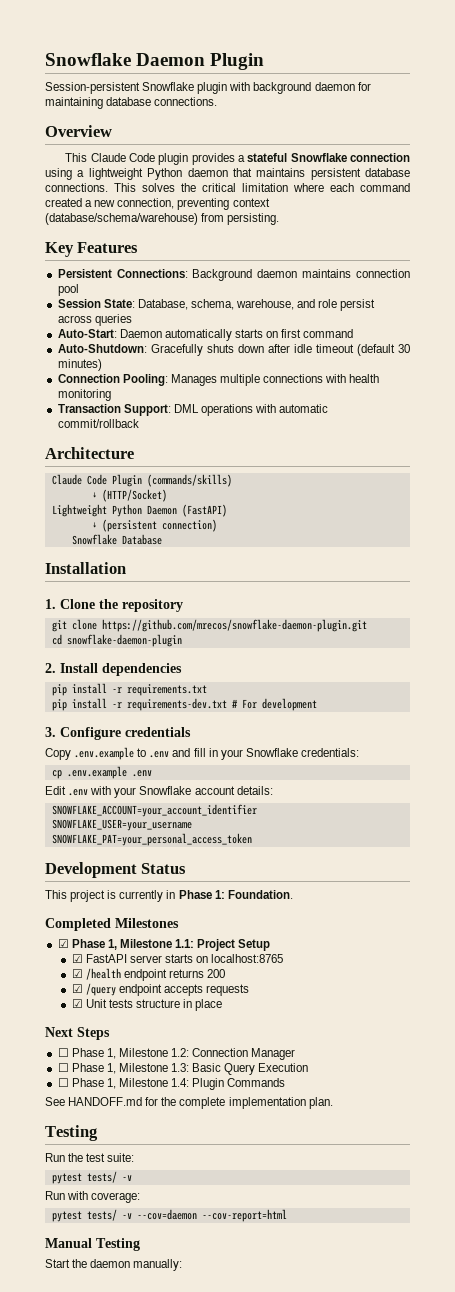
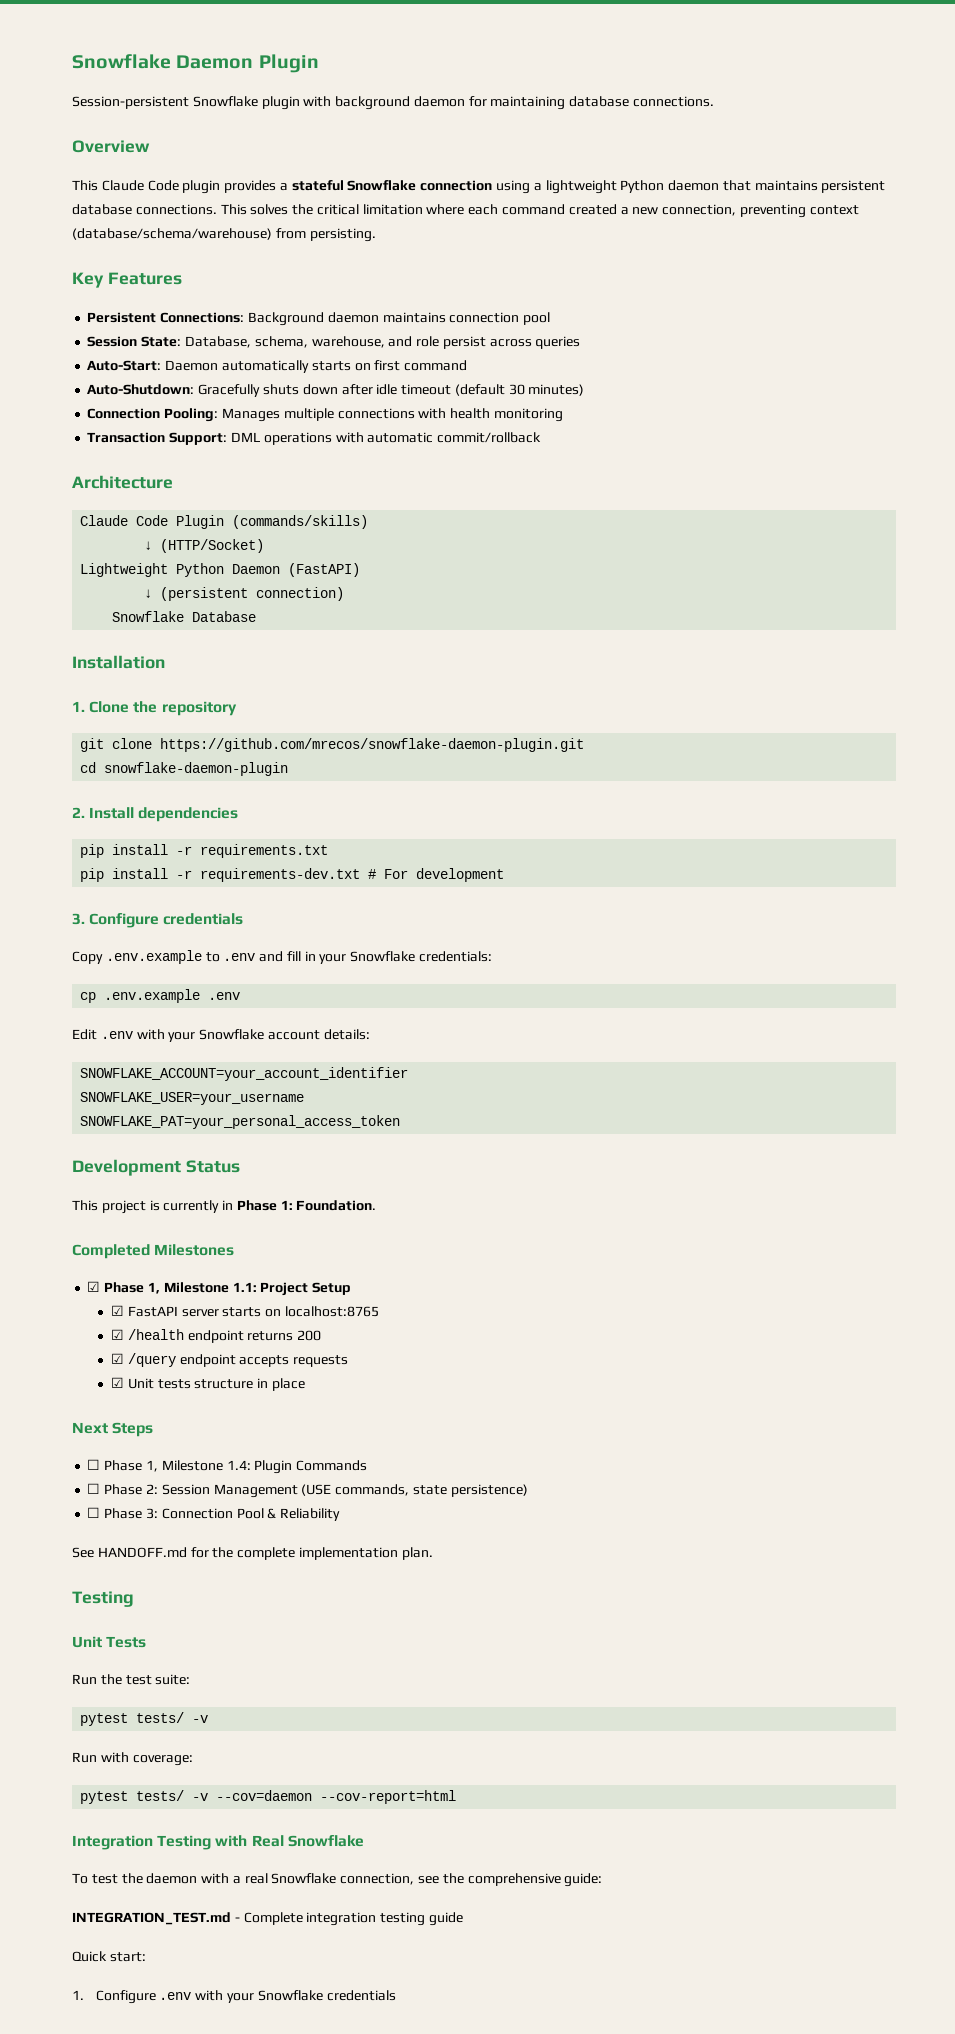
[171,1048,296,1060] [57,1063,309,1075] [57,1078,286,1090] 1.2: Connection Manager // ☐ Phase 1, Milestone 1.3: Basic Query Execution // ☐ Phase 1, Milestone 1.4: Plugin Commands -> [226,1460,368,1474] [87,1483,528,1498] [87,1507,341,1521] 1.4: Plugin Commands // ☐ Phase 2: Session Management (USE commands, state persistence) // ☐ Phase 3: Connection Pool & Reliability
(98, 1133) none -> [72,1636,147,1648] // Unit Tests
[45,1238,140,1251] [45,1259,183,1271] Manual Testing // Start the daemon manually: -> [72,1835,364,1850] [72,1873,603,1887] [72,1912,463,1926] [72,1951,146,1962] [72,1990,396,2004] Integration Testing with Real Snowflake // To test the daemon with a real Snowflake connection, see the comprehensive guide: // INTEGRATION_TEST.md - Complete integration testing guide // Quick start: // 1. Configure .env with your Snowflake credentials

